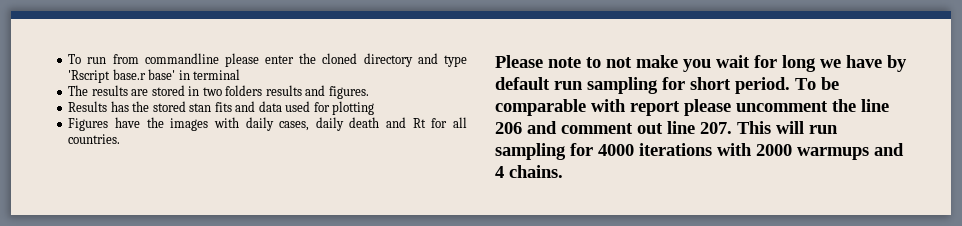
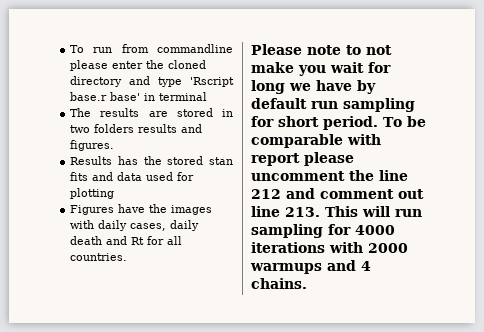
[495,122,522,134] 206 -> [251,189,281,199] 212
[700,122,732,134] 207. -> [285,207,320,217] 213.

